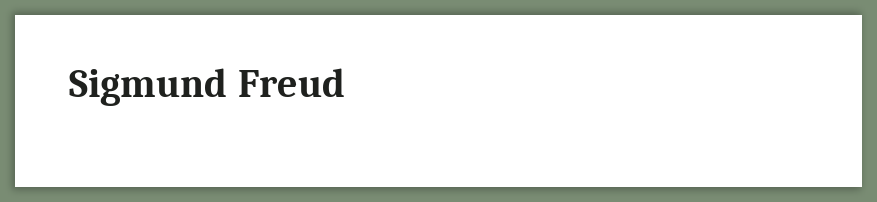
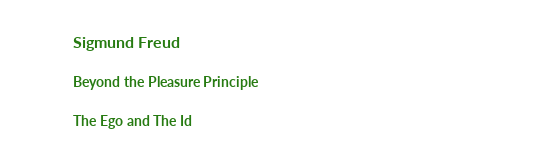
(345, 82) none -> [73,76,260,90] [73,115,193,129] // Beyond the Pleasure Principle // The Ego and The Id

